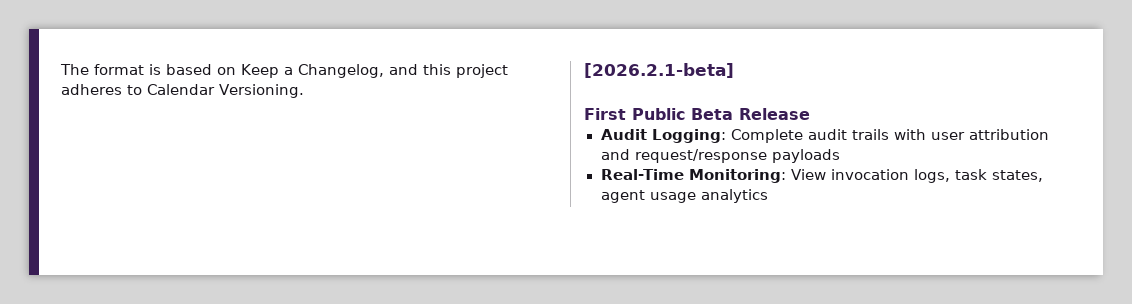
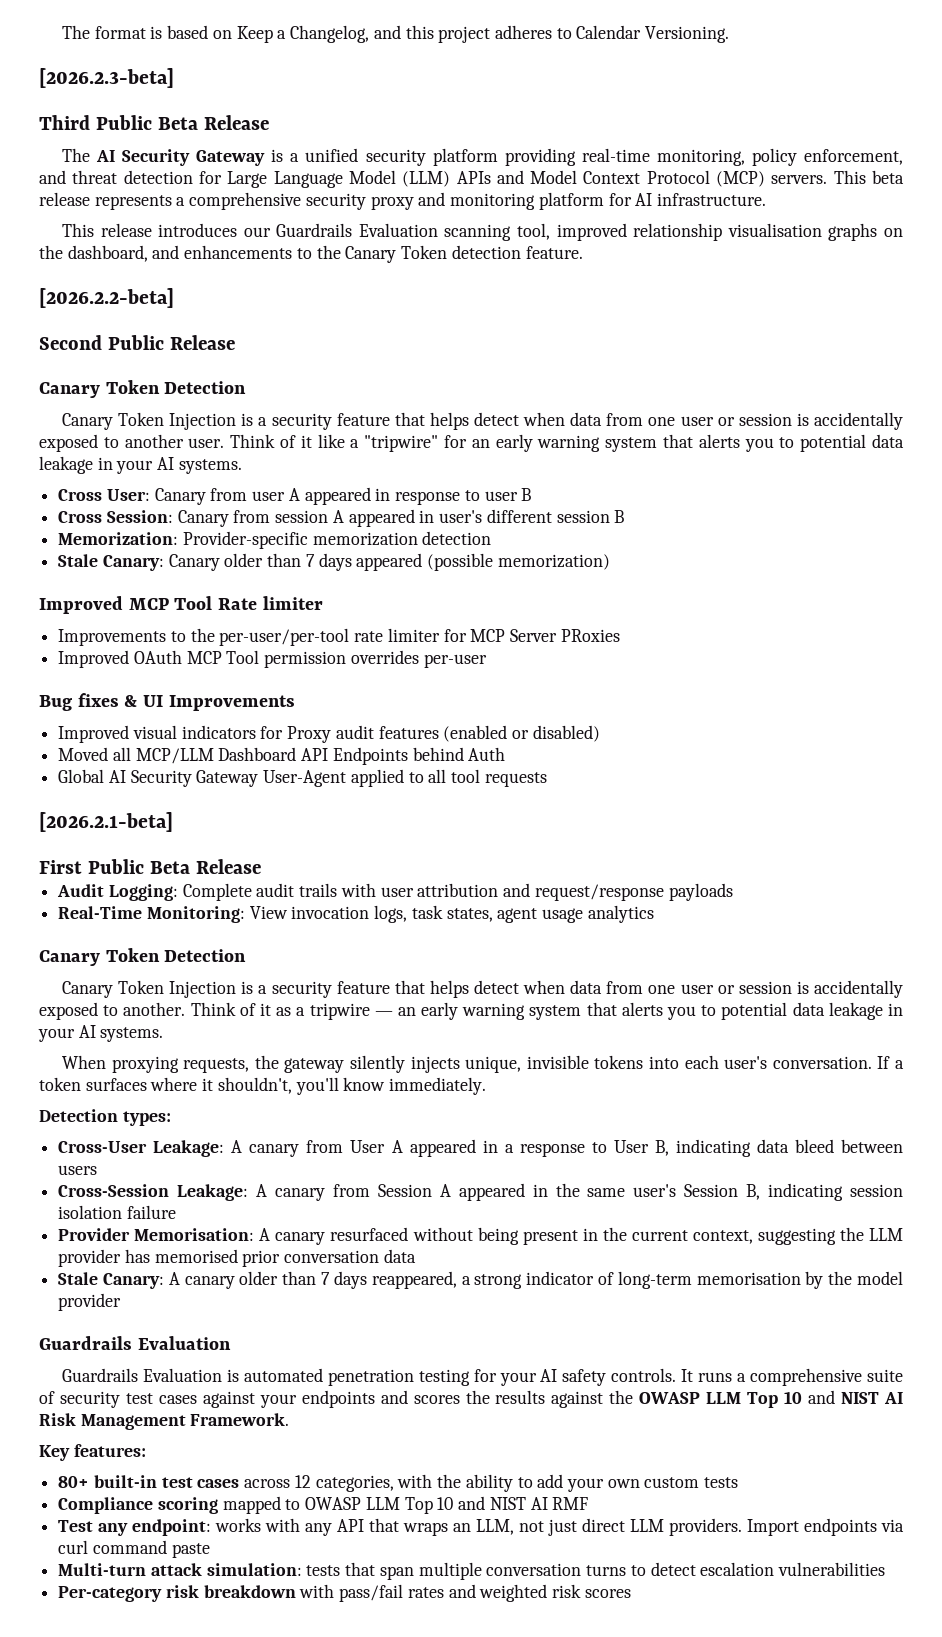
(304, 91) none -> [39,68,174,88] [39,115,269,130] [61,148,904,166] [39,170,904,188] [39,192,766,210] [61,223,903,241] [39,245,583,263] [39,288,174,308] [39,335,235,350] [39,380,247,398] [61,412,904,430] [39,434,904,452] [39,456,242,474] [58,487,532,505] [58,509,625,527] [58,531,492,549] [58,553,610,571] [39,596,323,614] [58,628,620,646] [58,650,487,668] [39,693,295,711] [58,725,600,743] [58,747,506,765] [58,769,547,787] // [2026.2.3-beta] // Third Public Beta Release // The AI Security Gateway is a unified security platform providing real-time monitoring, policy enforcement, and threat detection for Large Language Model (LLM) APIs and Model Context Protocol (MCP) servers. This beta release represents a comprehensive security proxy and monitoring platform for AI infrastructure. // This release introduces our Guardrails Evaluation scanning tool, improved relationship visualisation graphs on the dashboard, and enhancements to the Canary Token detection feature. // [2026.2.2-beta] // Second Public Release // Canary Token Detection // Canary Token Injection is a security feature that helps detect when data from one user or session is accidentally exposed to another user. Think of it like a "tripwire" for an early warning system that alerts you to potential data leakage in your AI systems. // Cross User: Canary from user A appeared in response to user B // Cross Session: Canary from session A appeared in user's different session B // Memorization: Provider-specific memorization detection // Stale Canary: Canary older than 7 days appeared (possible memorization) // Improved MCP Tool Rate limiter // Improvements to the per-user/per-tool rate limiter for MCP Server PRoxies // Improved OAuth MCP Tool permission overrides per-user // Bug fixes & UI Improvements // Improved visual indicators for Proxy audit features (enabled or disabled) // Moved all MCP/LLM Dashboard API Endpoints behind Auth // Global AI Security Gateway User-Agent applied to all tool requests
(768, 196) none -> [39,948,247,966] [61,980,904,998] [39,1002,903,1020] [38,1025,164,1042] [61,1055,905,1073] [39,1077,487,1095] [39,1109,171,1126] [58,1139,903,1157] [58,1165,98,1175] [58,1183,903,1201] [58,1205,176,1219] [58,1227,904,1245] [58,1249,416,1267] [58,1271,903,1289] [58,1293,122,1311] [39,1336,231,1350] [61,1368,904,1386] [39,1390,903,1408] [39,1413,290,1430] [39,1444,146,1461] [58,1474,739,1492] [58,1496,589,1514] [58,1518,904,1536] [58,1540,210,1558] [58,1562,885,1580] [58,1584,631,1602] // Canary Token Detection // Canary Token Injection is a security feature that helps detect when data from one user or session is accidentally exposed to another. Think of it as a tripwire — an early warning system that alerts you to potential data leakage in your AI systems. // When proxying requests, the gateway silently injects unique, invisible tokens into each user's conversation. If a token surfaces where it shouldn't, you'll know immediately. // Detection types: // Cross-User Leakage: A canary from User A appeared in a response to User B, indicating data bleed between users // Cross-Session Leakage: A canary from Session A appeared in the same user's Session B, indicating session isolation failure // Provider Memorisation: A canary resurfaced without being present in the current context, suggesting the LLM provider has memorised prior conversation data // Stale Canary: A canary older than 7 days reappeared, a strong indicator of long-term memorisation by the model provider // Guardrails Evaluation // Guardrails Evaluation is automated penetration testing for your AI safety controls. It runs a comprehensive suite of security test cases against your endpoints and scores the results against the OWASP LLM Top 10 and NIST AI Risk Management Framework. // Key features: // 80+ built-in test cases across 12 categories, with the ability to add your own custom tests // Compliance scoring mapped to OWASP LLM Top 10 and NIST AI RMF // Test any endpoint: works with any API that wraps an LLM, not just direct LLM providers. Import endpoints via curl command paste // Multi-turn attack simulation: tests that span multiple conversation turns to detect escalation vulnerabilities // Per-category risk breakdown with pass/fail rates and weighted risk scores

